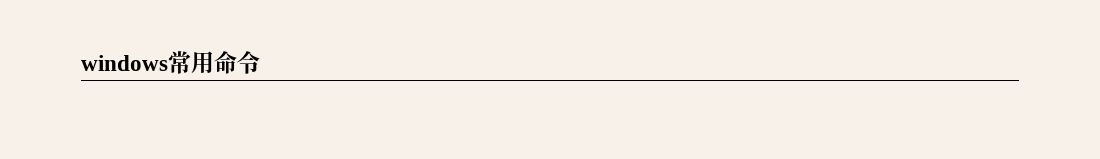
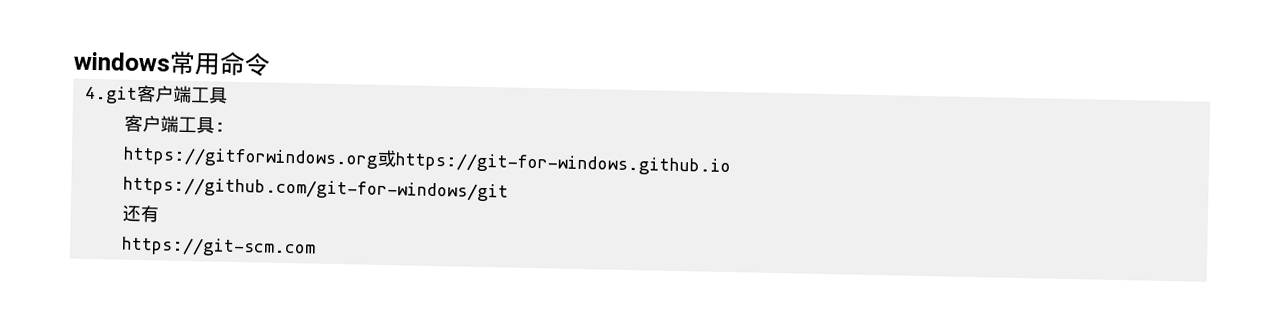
(260, 62) none -> [85,84,228,104] [124,114,226,134] [123,146,731,177] [123,176,509,202] [122,204,159,223] [121,236,316,258] // 4.git客户端工具 // 客户端工具: // https://gitforwindows.org或https://git-for-windows.github.io // https://github.com/git-for-windows/git // 还有 // https://git-scm.com

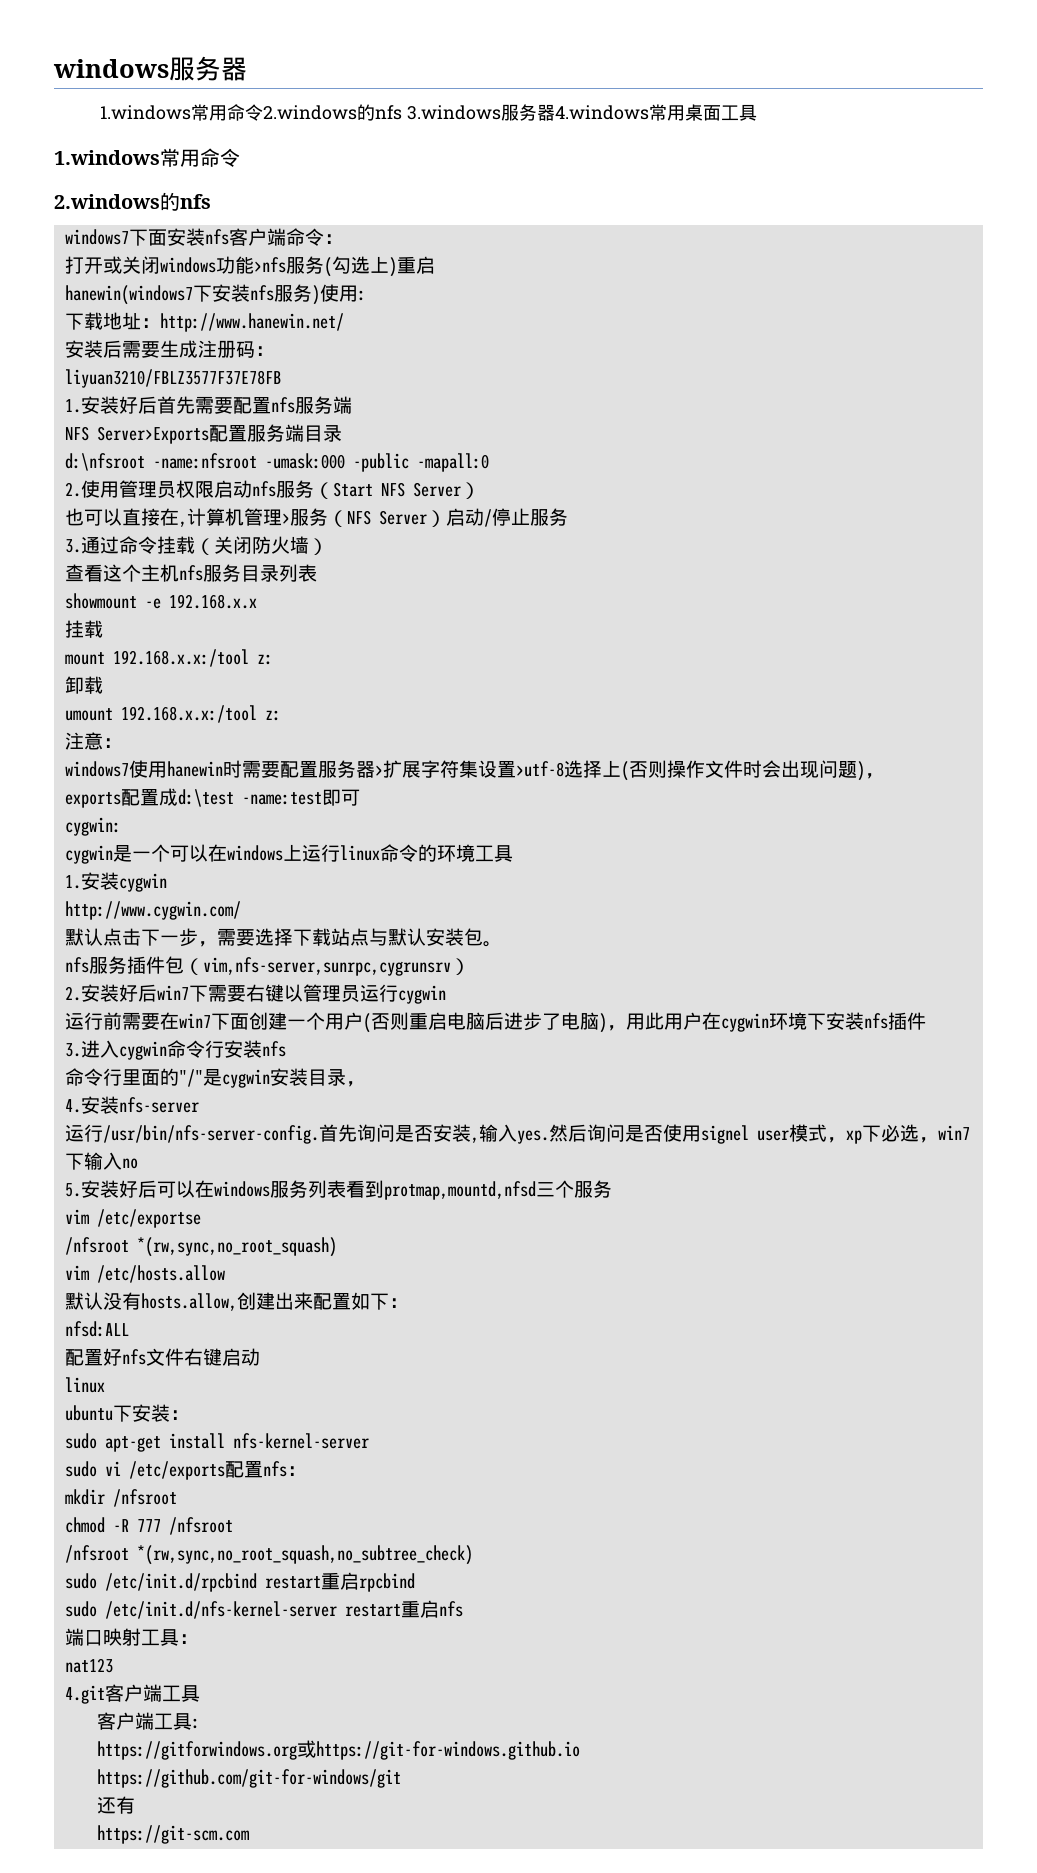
[73,50,271,77] windows常用命令 -> [53,56,247,81] [99,104,757,121] [54,148,240,167] [54,192,211,211] [64,228,343,246] [64,256,435,277] [64,284,366,305] [64,312,344,332] [64,340,274,358] [64,369,281,388] [64,396,352,414] [64,424,342,444] [64,453,489,472] [64,480,480,499] [64,508,568,527] [64,536,328,555] [64,564,317,582] [64,593,257,609] [64,620,103,638] [64,649,273,667] [64,676,103,694] [64,705,281,723] [64,732,122,750] [64,760,884,781] [64,788,360,808] [64,817,121,836] [64,844,513,864] [64,872,167,892] [64,901,241,920] [64,928,502,947] [64,956,470,976] [64,984,446,1004] [64,1012,926,1033] [64,1040,286,1060] [64,1068,365,1088] [64,1096,199,1114] [64,1124,970,1144] [64,1152,138,1170] [64,1180,612,1200] [64,1209,201,1228] [64,1237,337,1257] [64,1265,225,1283] [64,1292,408,1311] [64,1321,129,1337] [64,1348,260,1366] [64,1377,105,1393] [64,1404,189,1422] [64,1433,369,1452] [64,1461,306,1480] [64,1489,177,1507] [64,1517,233,1535] [64,1545,473,1565] [64,1572,415,1592] [64,1600,463,1619] [64,1628,198,1646] [64,1658,113,1673] windows服务器 // 1.windows常用命令2.windows的nfs 3.windows服务器4.windows常用桌面工具 // 1.windows常用命令 // 2.windows的nfs // windows7下面安装nfs客户端命令： // 打开或关闭windows功能>nfs服务(勾选上)重启 // hanewin(windows7下安装nfs服务)使用: // 下载地址：http://www.hanewin.net/ // 安装后需要生成注册码： // liyuan3210/FBLZ3577F37E78FB // 1.安装好后首先需要配置nfs服务端 // NFS Server>Exports配置服务端目录 // d:\nfsroot -name:nfsroot -umask:000 -public -mapall:0 // 2.使用管理员权限启动nfs服务（Start NFS Server） // 也可以直接在,计算机管理>服务（NFS Server）启动/停止服务 // 3.通过命令挂载（关闭防火墙） // 查看这个主机nfs服务目录列表 // showmount -e 192.168.x.x // 挂载 // mount 192.168.x.x:/tool z: // 卸载 // umount 192.168.x.x:/tool z: // 注意： // windows7使用hanewin时需要配置服务器>扩展字符集设置>utf-8选择上(否则操作文件时会出现问题)， // exports配置成d:\test -name:test即可 // cygwin: // cygwin是一个可以在windows上运行linux命令的环境工具 // 1.安装cygwin // http://www.cygwin.com/ // 默认点击下一步，需要选择下载站点与默认安装包。 // nfs服务插件包（vim,nfs-server,sunrpc,cygrunsrv） // 2.安装好后win7下需要右键以管理员运行cygwin // 运行前需要在win7下面创建一个用户(否则重启电脑后进步了电脑)，用此用户在cygwin环境下安装nfs插件 // 3.进入cygwin命令行安装nfs // 命令行里面的"/"是cygwin安装目录， // 4.安装nfs-server // 运行/usr/bin/nfs-server-config.首先询问是否安装,输入yes.然后询问是否使用signel user模式，xp下必选，win7下输入no // 5.安装好后可以在windows服务列表看到protmap,mountd,nfsd三个服务 // vim /etc/exportse // /nfsroot *(rw,sync,no_root_squash) // vim /etc/hosts.allow // 默认没有hosts.allow,创建出来配置如下： // nfsd:ALL // 配置好nfs文件右键启动 // linux // ubuntu下安装： // sudo apt-get install nfs-kernel-server // sudo vi /etc/exports配置nfs： // mkdir /nfsroot // chmod -R 777 /nfsroot // /nfsroot *(rw,sync,no_root_squash,no_subtree_check) // sudo /etc/init.d/rpcbind restart重启rpcbind // sudo /etc/init.d/nfs-kernel-server restart重启nfs // 端口映射工具： // nat123

